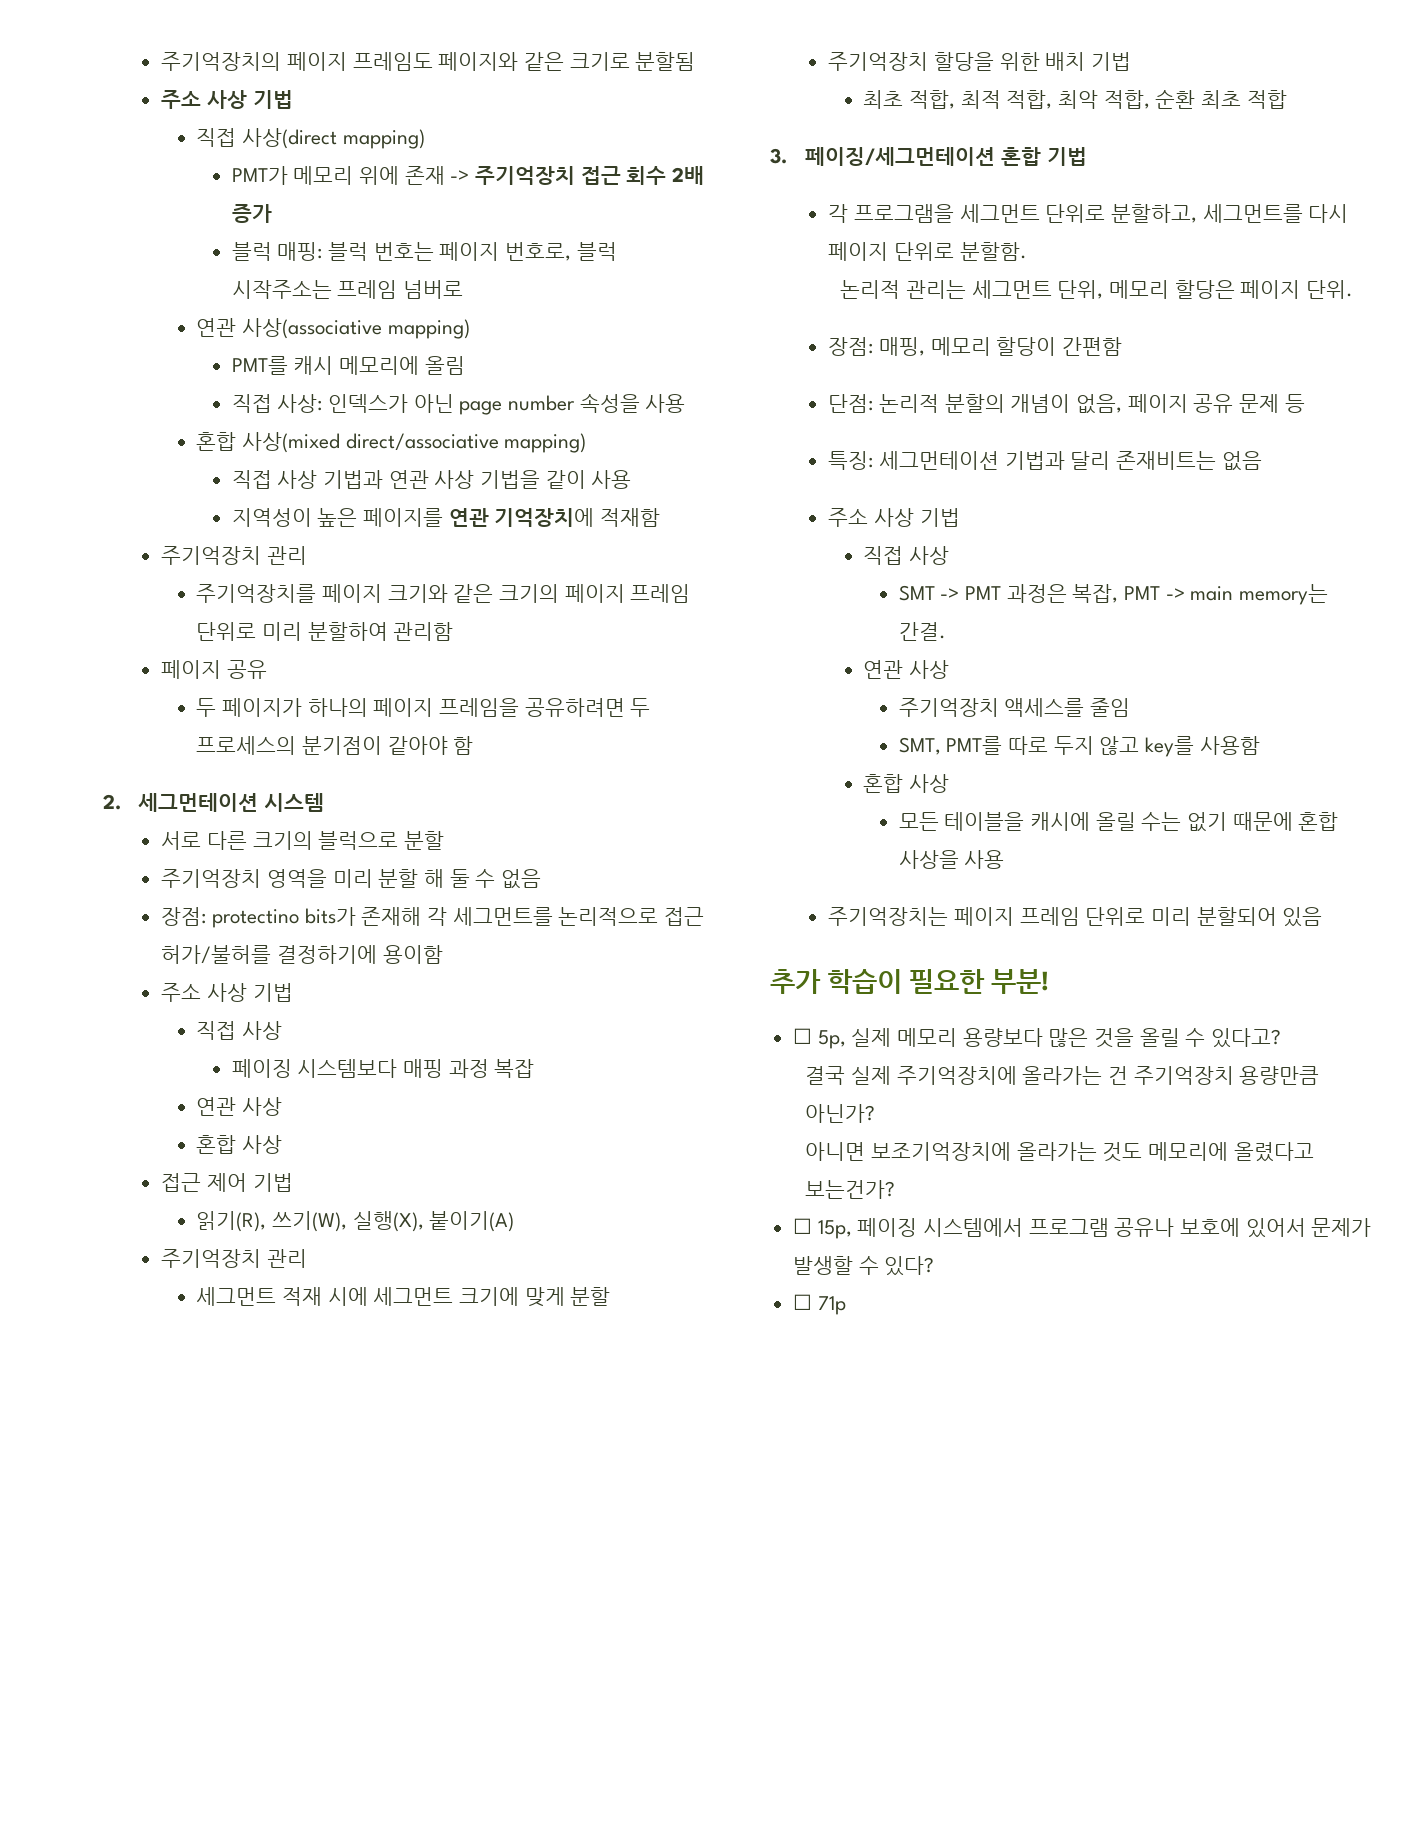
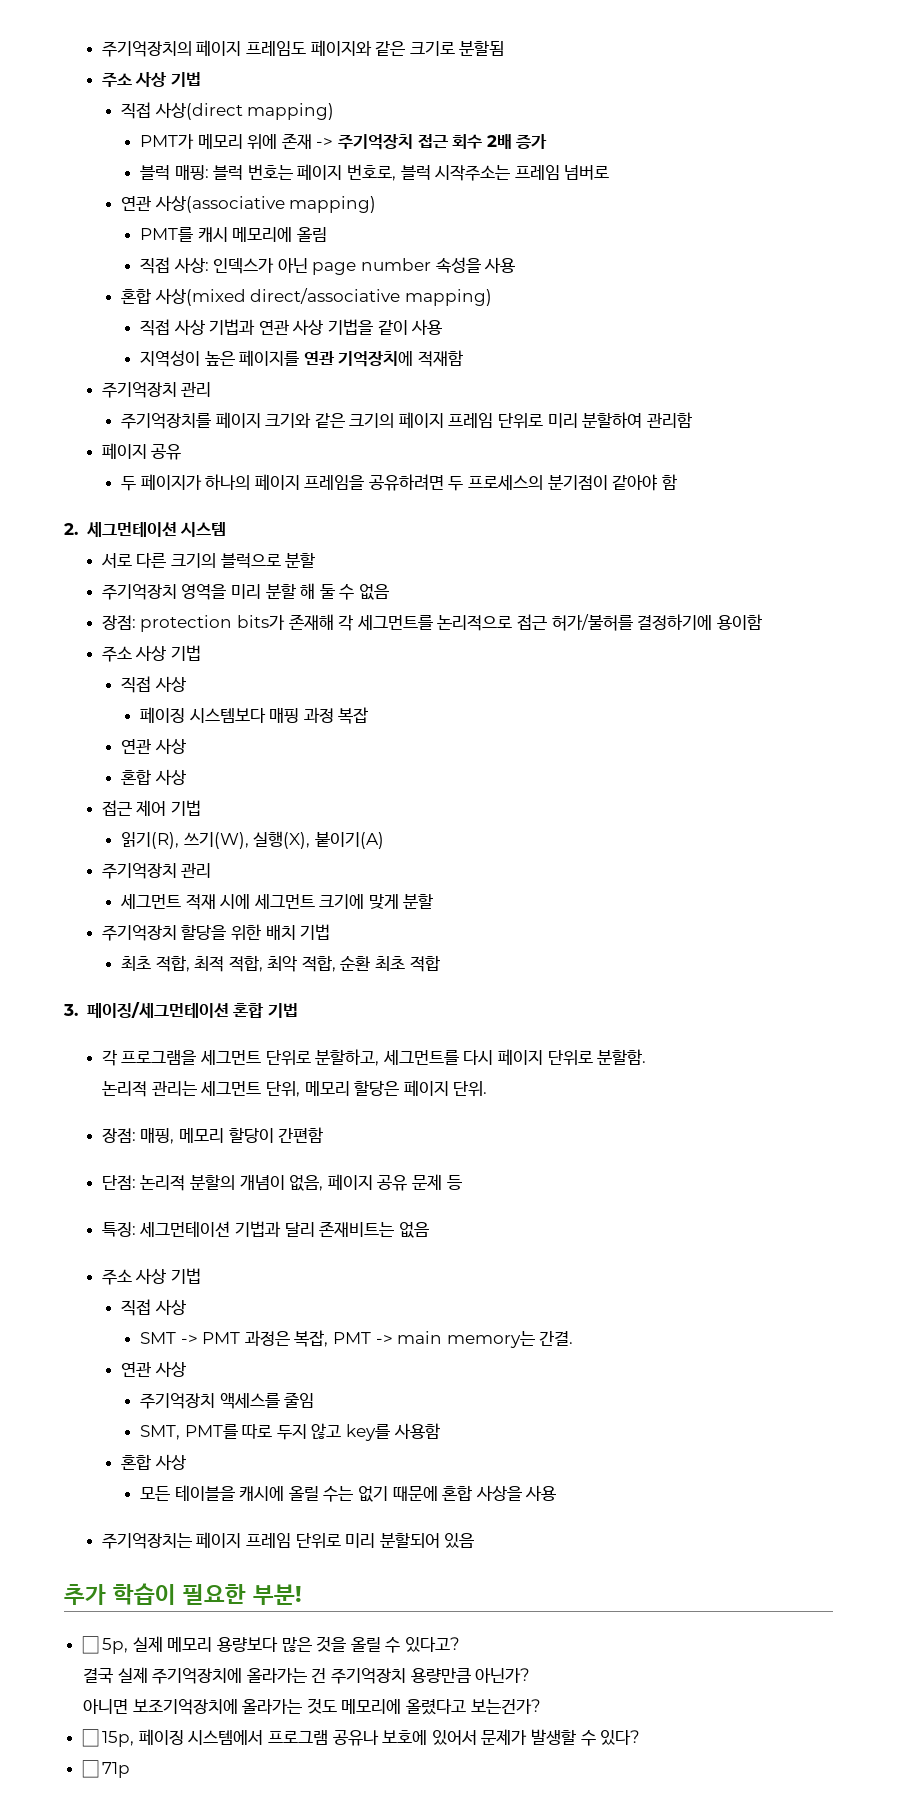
[211,909,299,928] protectino -> [140,615,233,632] protection

